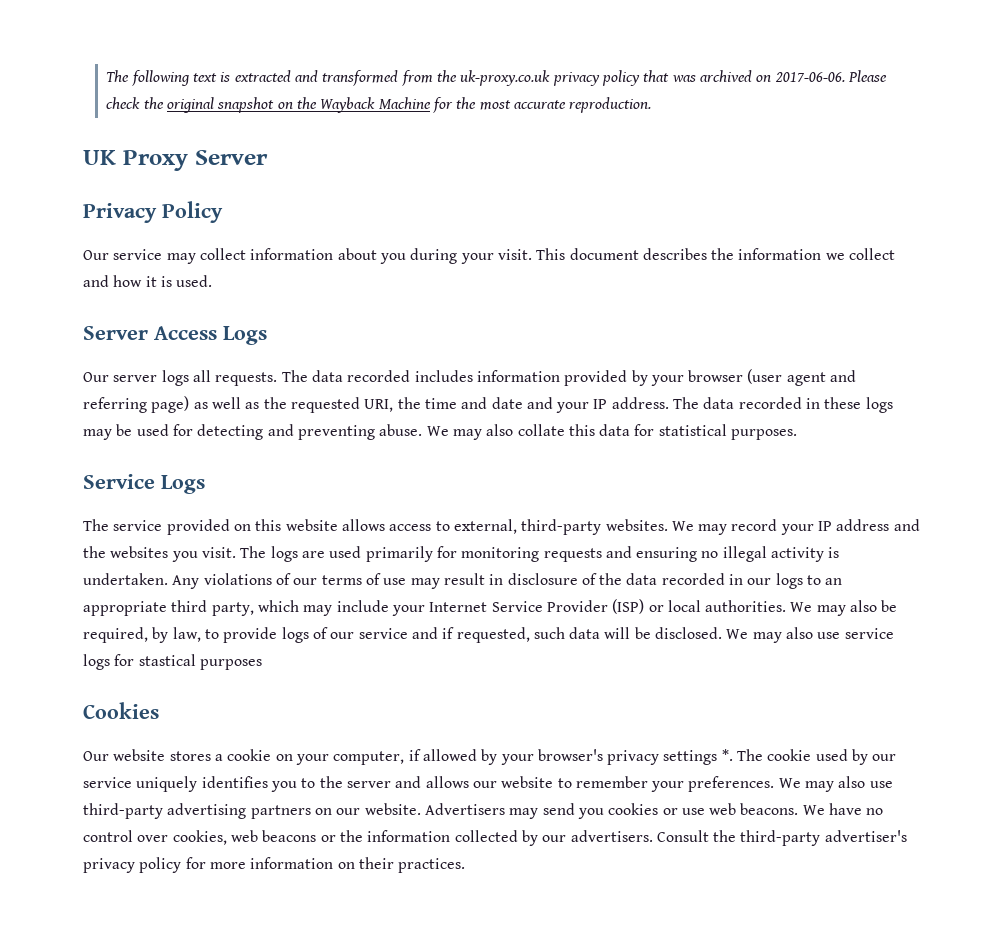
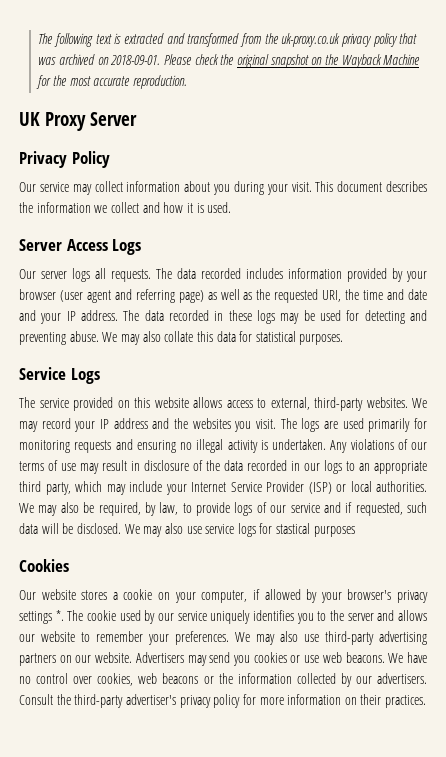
[774,72,845,82] 2017-06-06. -> [110,55,161,65] 2018-09-01.

